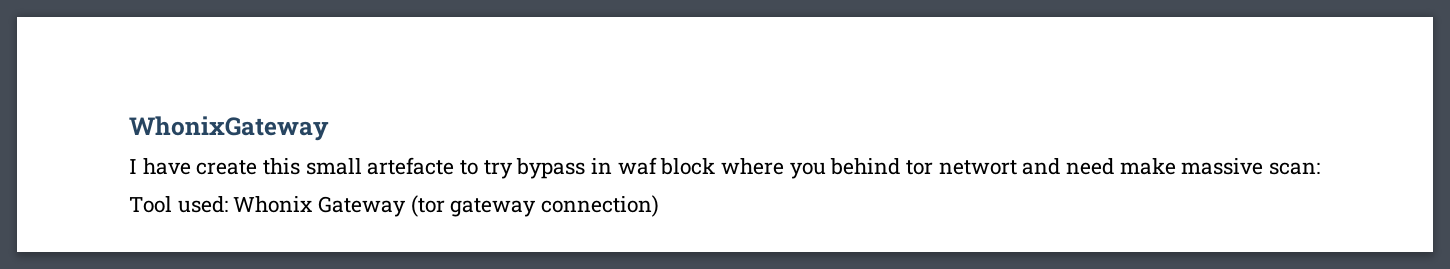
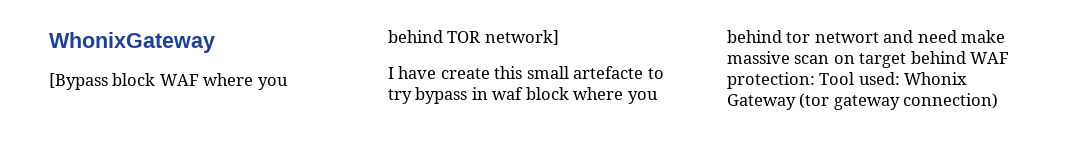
(329, 128) none -> [49,73,288,90] [388,30,559,45] // [Bypass block WAF where you behind TOR network]
[1269,162,1321,175] scan: // -> [794,51,1010,68] [727,72,815,89] scan on target behind WAF protection:

